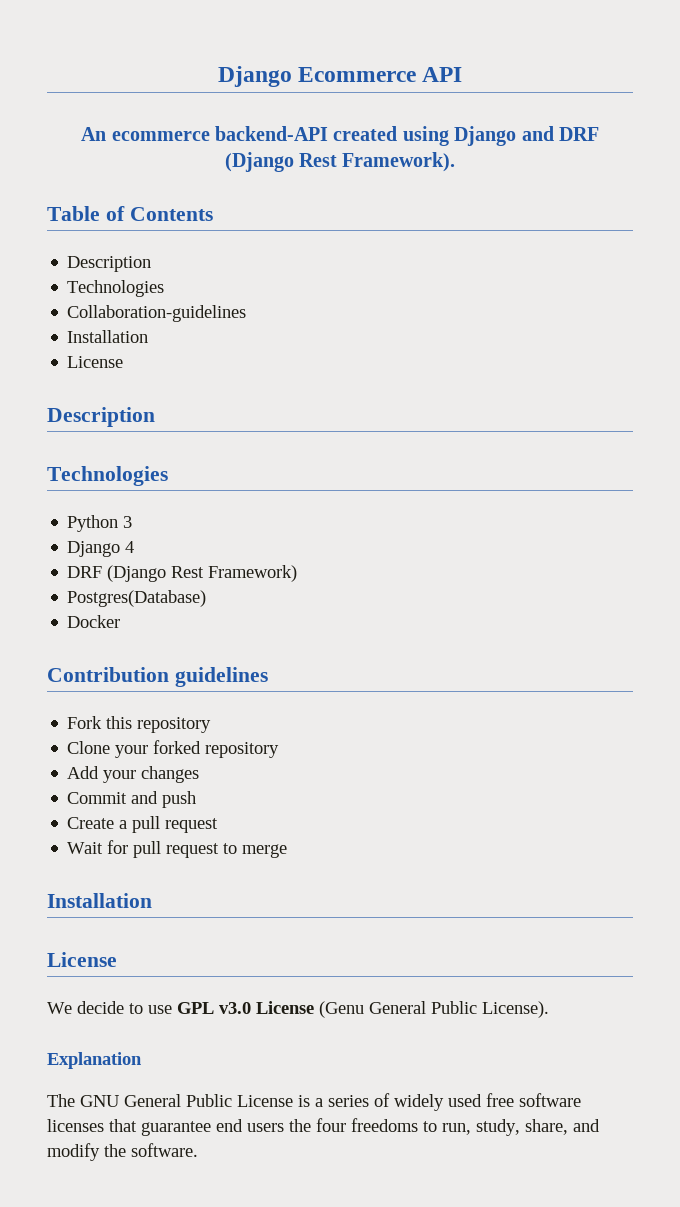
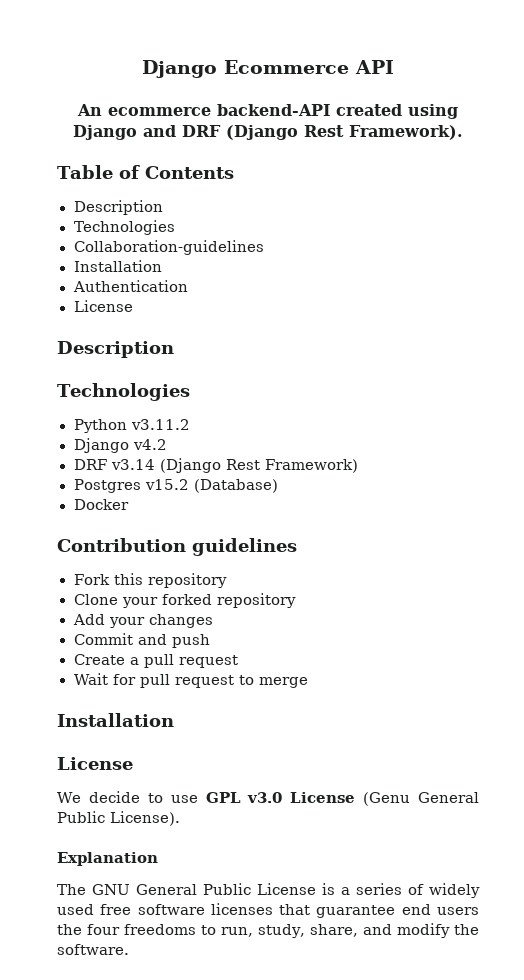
(149, 336) none -> [72,280,188,292] // Authentication
[123,516,133,528] [67,541,135,557] [67,566,103,578] 3 // Django 4 // DRF -> [130,419,190,430] [73,438,167,453] [73,459,155,470] v3.11.2 // Django v4.2 // DRF v3.14
[67,590,207,607] Postgres(Database) -> [73,479,278,493] Postgres v15.2 (Database)

